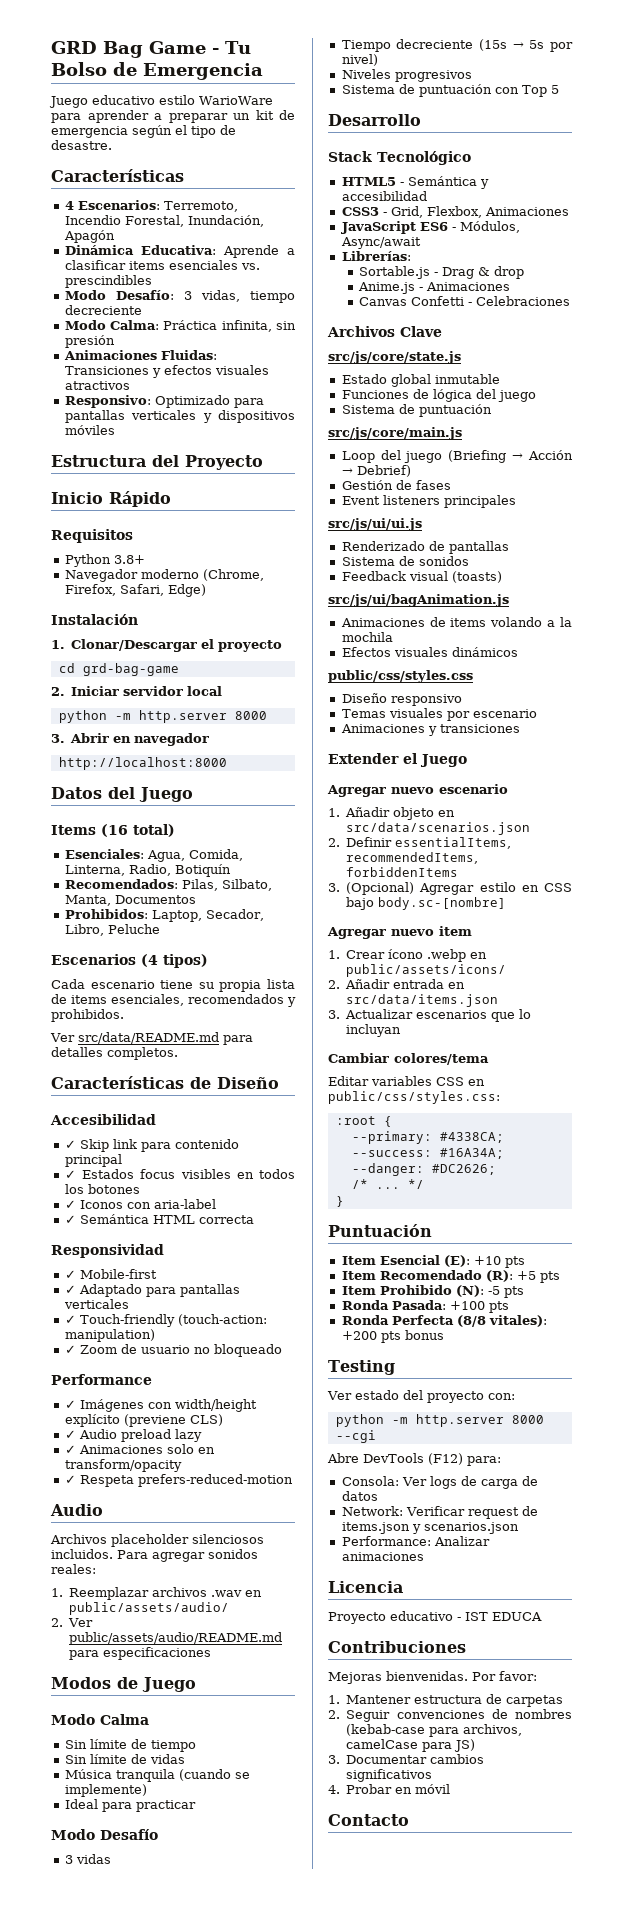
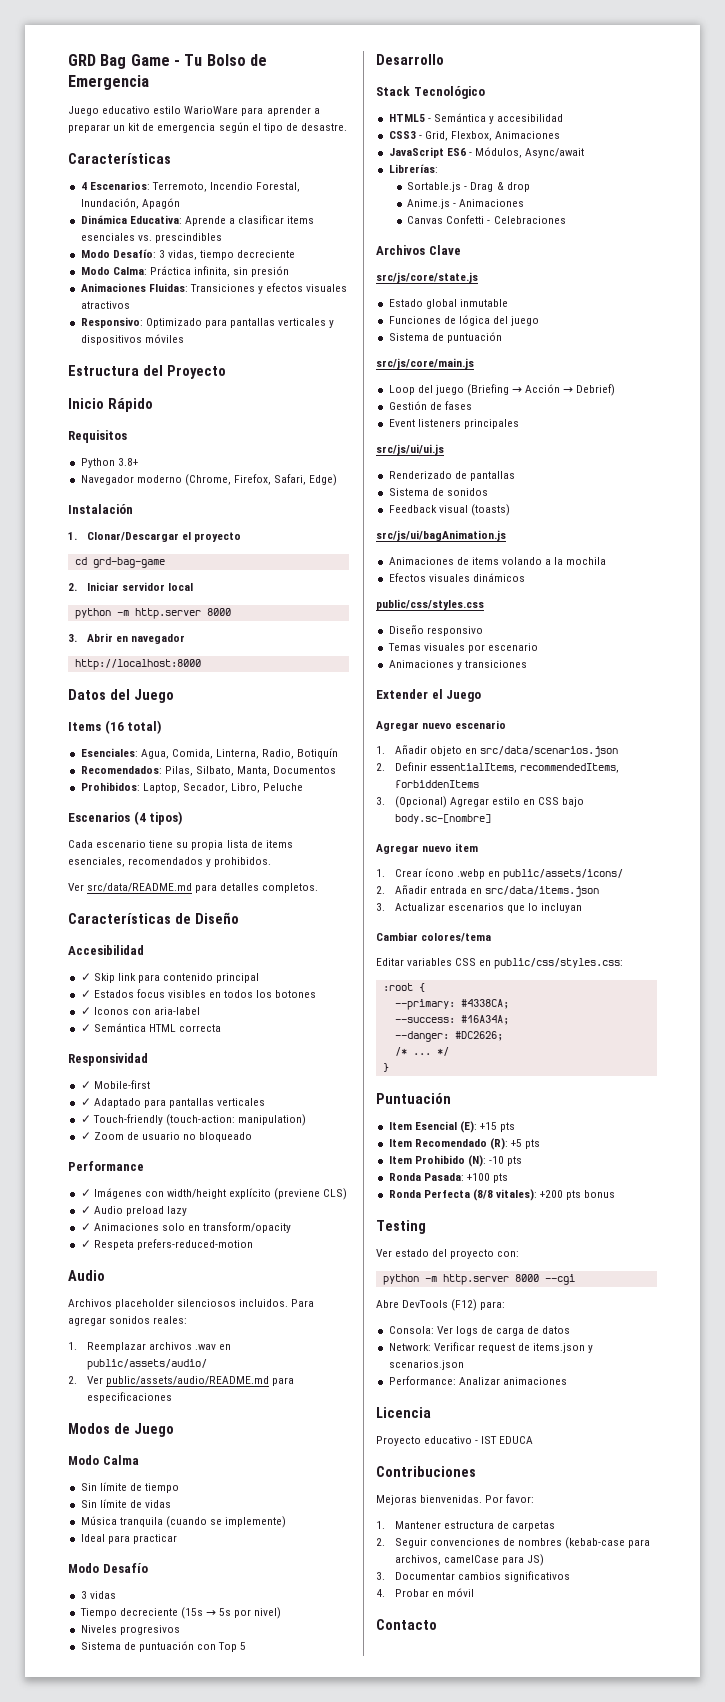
[473,1256,501,1265] +10 -> [479,1122,497,1130] +15
[487,1286,500,1295] -5 -> [488,1156,504,1164] -10

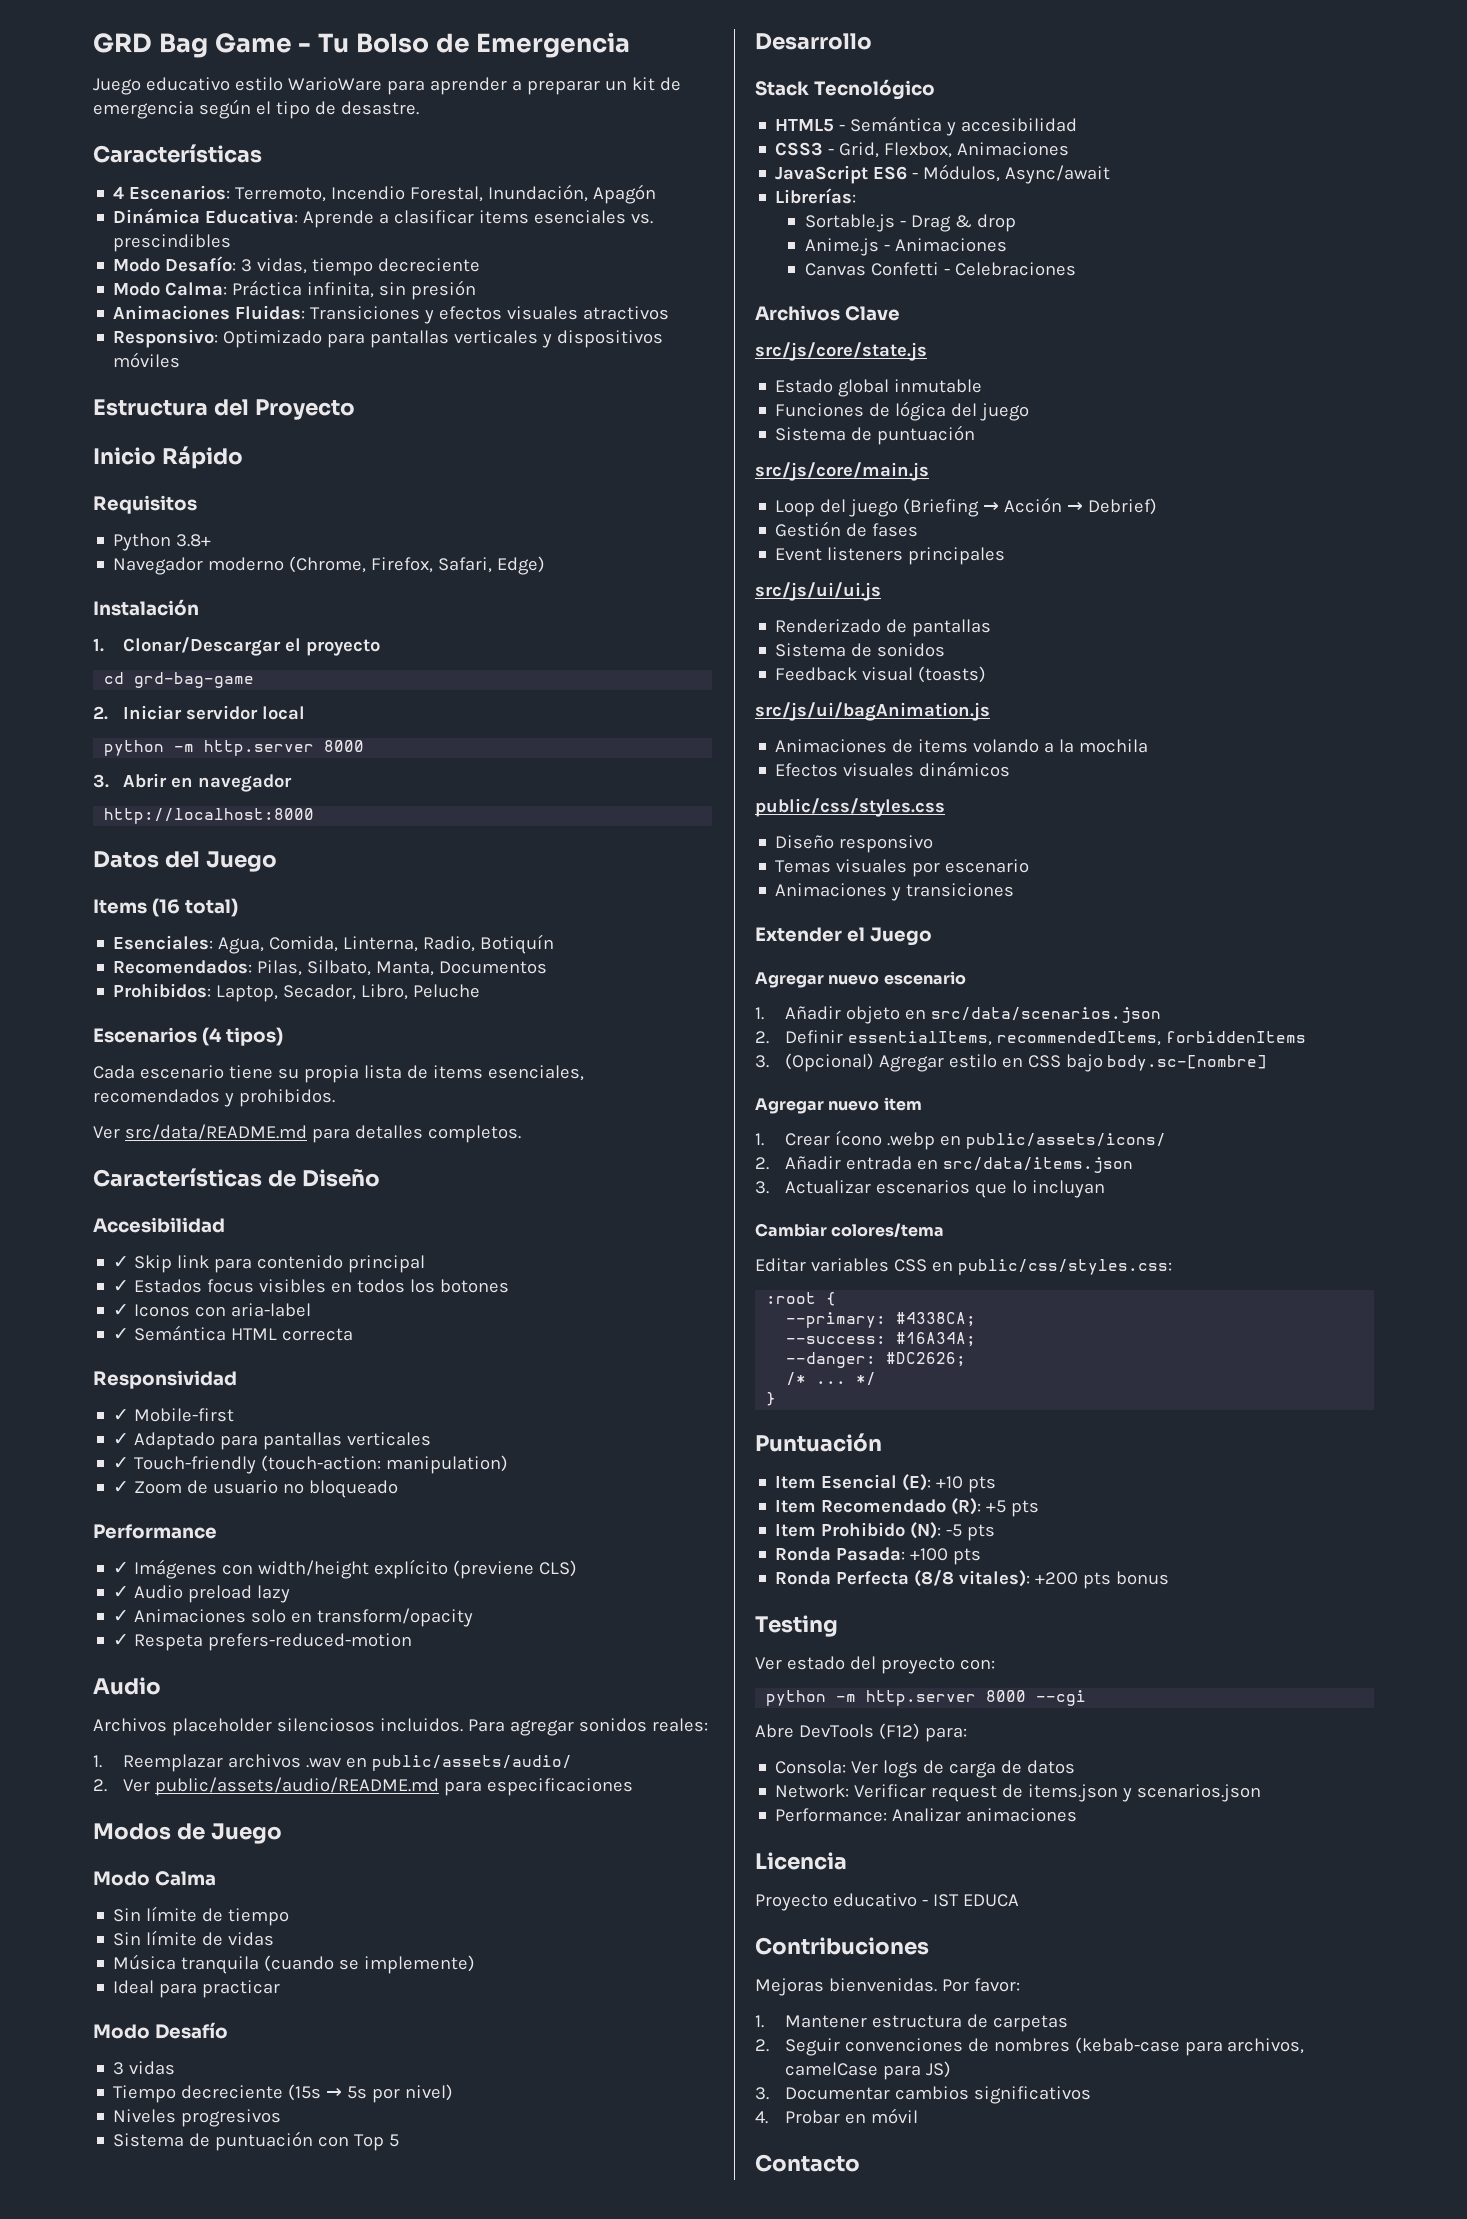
[479,1122,497,1130] +15 -> [936,1476,964,1489] +10
[488,1156,504,1164] -10 -> [946,1524,963,1537] -5

